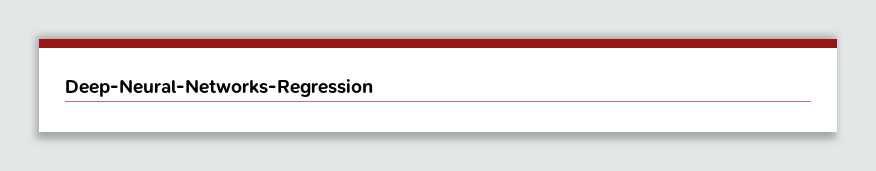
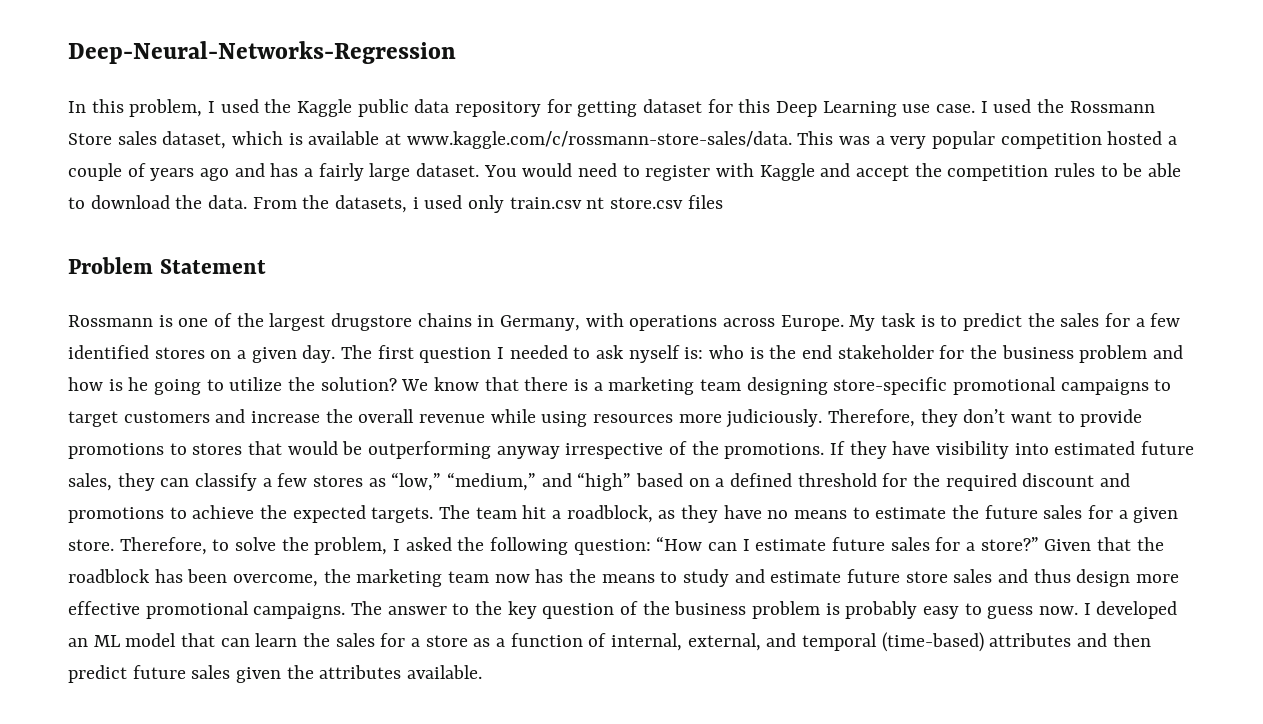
(373, 88) none -> [68,99,1155,117] [68,131,1178,149] [68,163,1182,181] [68,195,723,213] [68,257,266,274] [68,313,1181,331] [68,345,1184,363] [68,377,1172,395] [68,409,1143,428] [68,441,1195,459] [68,472,1131,491] [68,505,1179,523] [68,536,1164,555] [68,569,1180,587] [68,601,1178,619] [68,632,1151,652] [68,665,483,683] // In this problem, I used the Kaggle public data repository for getting dataset for this Deep Learning use case. I used the Rossmann Store sales dataset, which is available at www.kaggle.com/c/rossmann-store-sales/data. This was a very popular competition hosted a couple of years ago and has a fairly large dataset. You would need to register with Kaggle and accept the competition rules to be able to download the data. From the datasets, i used only train.csv nt store.csv files // Problem Statement // Rossmann is one of the largest drugstore chains in Germany, with operations across Europe. My task is to predict the sales for a few identified stores on a given day. The first question I needed to ask nyself is: who is the end stakeholder for the business problem and how is he going to utilize the solution? We know that there is a marketing team designing store-specific promotional campaigns to target customers and increase the overall revenue while using resources more judiciously. Therefore, they don’t want to provide promotions to stores that would be outperforming anyway irrespective of the promotions. If they have visibility into estimated future sales, they can classify a few stores as “low,” “medium,” and “high” based on a defined threshold for the required discount and promotions to achieve the expected targets. The team hit a roadblock, as they have no means to estimate the future sales for a given store. Therefore, to solve the problem, I asked the following question: “How can I estimate future sales for a store?” Given that the roadblock has been overcome, the marketing team now has the means to study and estimate future store sales and thus design more effective promotional campaigns. The answer to the key question of the business problem is probably easy to guess now. I developed an ML model that can learn the sales for a store as a function of internal, external, and temporal (time-based) attributes and then predict future sales given the attributes available.

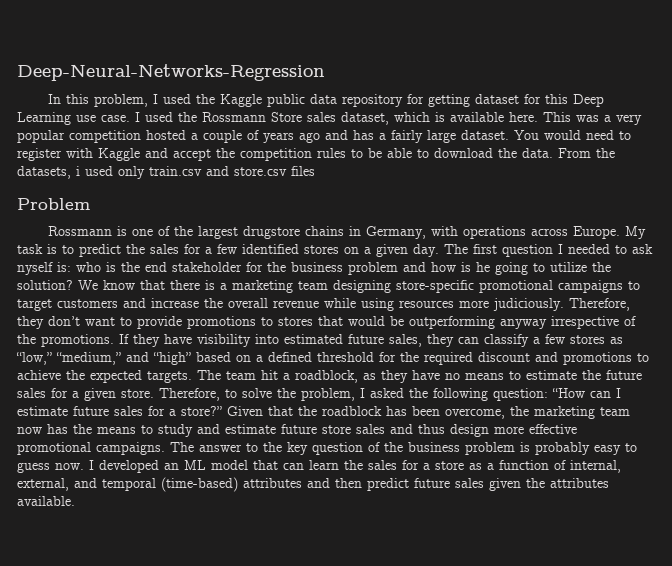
[385,131,792,149] at www.kaggle.com/c/rossmann-store-sales/data. -> [509,112,538,122] here.
[586,197,605,209] nt -> [206,166,229,176] and
[159,259,266,274] Statement -> (90, 204) none

